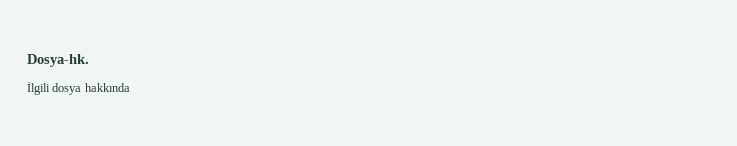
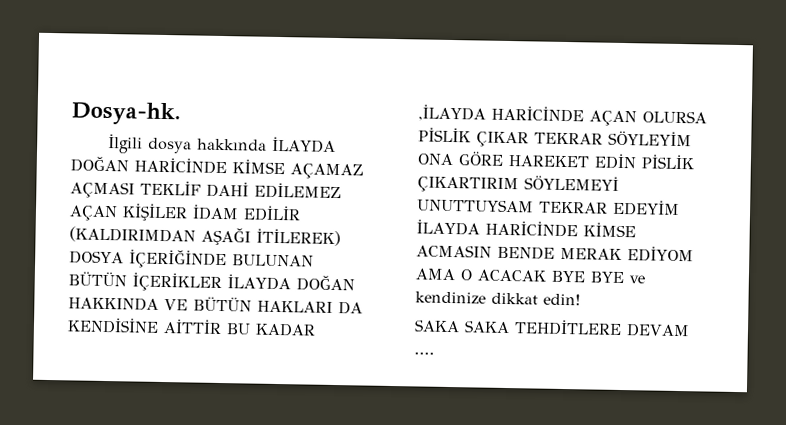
(130, 87) none -> [272,136,337,153] [70,156,364,180] [70,180,342,200] [69,203,301,222] [69,226,341,247] [69,249,314,270] [68,271,355,293] [68,296,363,315] [67,317,316,337] [418,104,707,127] [418,127,692,148] [417,151,695,170] [417,175,619,194] [417,198,680,216] [416,219,636,238] [416,244,694,263] [415,268,645,284] [415,291,581,306] [414,319,690,338] [414,351,435,355] İLAYDA DOĞAN HARİCİNDE KİMSE AÇAMAZ AÇMASI TEKLİF DAHİ EDİLEMEZ AÇAN KİŞİLER İDAM EDİLİR (KALDIRIMDAN AŞAĞI İTİLEREK) DOSYA İÇERİĞİNDE BULUNAN BÜTÜN İÇERİKLER İLAYDA DOĞAN HAKKINDA VE BÜTÜN HAKLARI DA KENDİSİNE AİTTİR BU KADAR ,İLAYDA HARİCİNDE AÇAN OLURSA PİSLİK ÇIKAR TEKRAR SÖYLEYİM ONA GÖRE HAREKET EDİN PİSLİK ÇIKARTIRIM SÖYLEMEYİ UNUTTUYSAM TEKRAR EDEYİM İLAYDA HARİCİNDE KİMSE ACMASIN BENDE MERAK EDİYOM AMA O ACACAK BYE BYE ve kendinize dikkat edin! // SAKA SAKA TEHDİTLERE DEVAM ....

